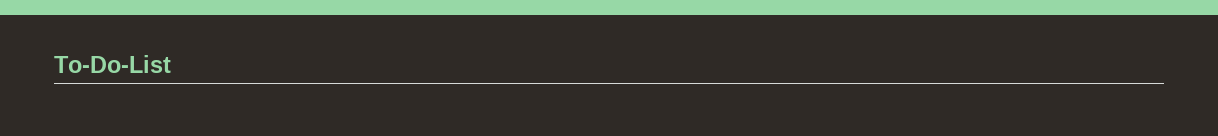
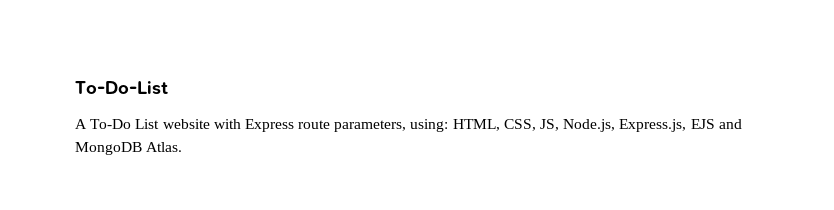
(171, 64) none -> [75,119,742,132] [75,142,183,155] // A To-Do List website with Express route parameters, using: HTML, CSS, JS, Node.js, Express.js, EJS and MongoDB Atlas.

